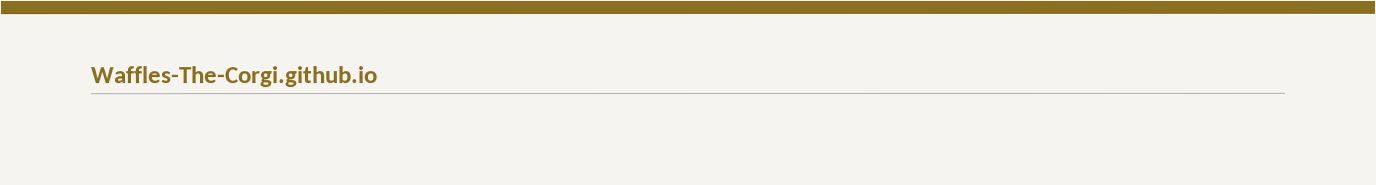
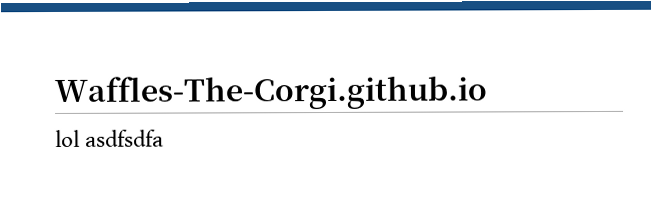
(377, 77) none -> [55,129,165,147] // lol asdfsdfa

